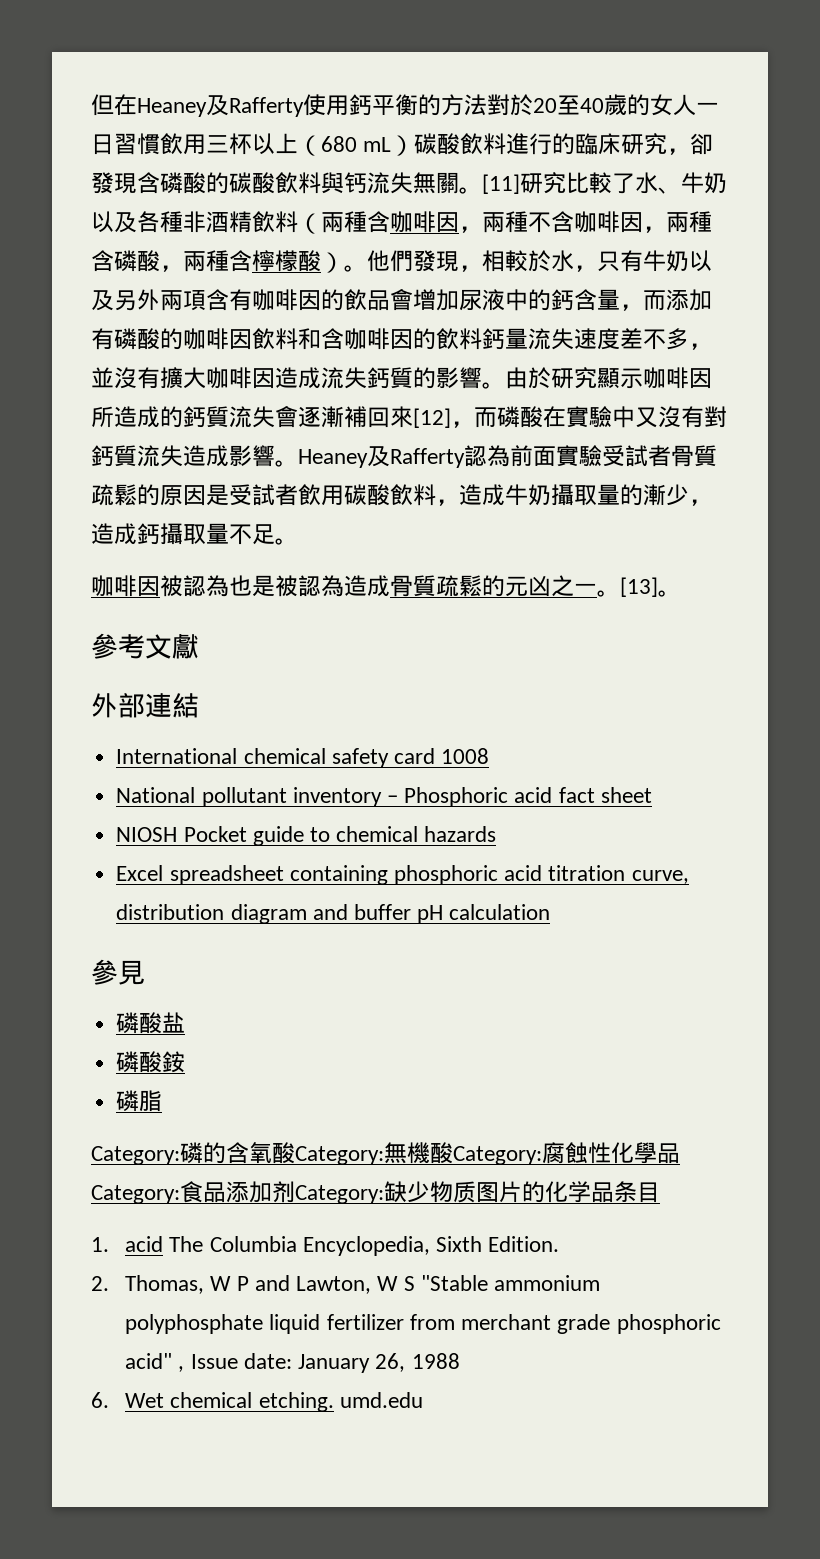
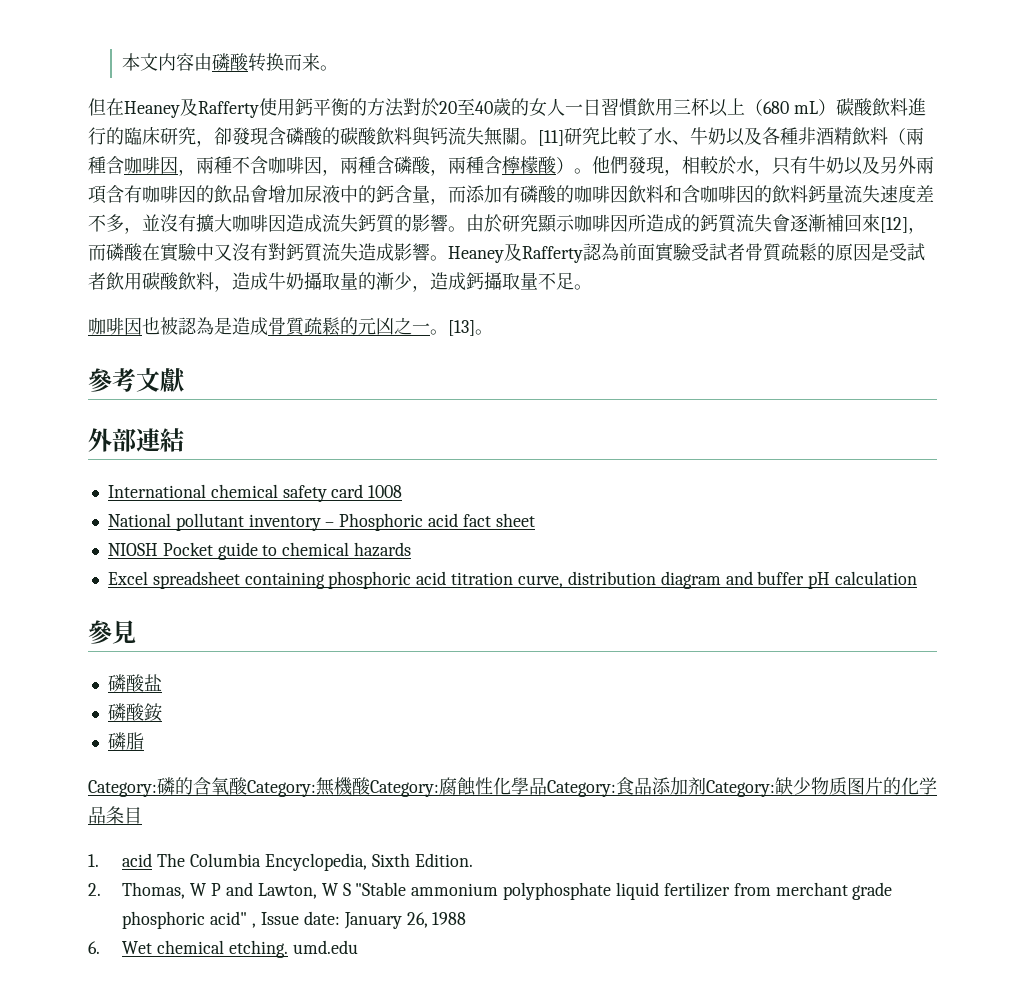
(91, 105) none -> [122,53,339,72] 本文内容由磷酸转换而来。 //
[160,575,344,597] 被認為也是被認為 -> [142,317,232,335] 也被認為是

